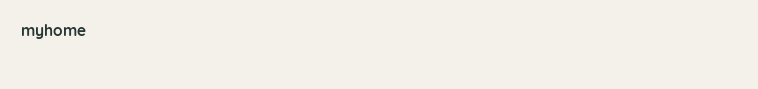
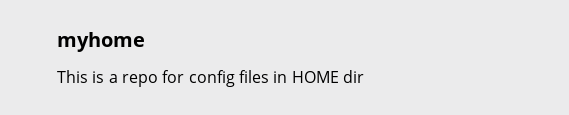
(86, 31) none -> [57,70,364,87] // This is a repo for config files in HOME dir

